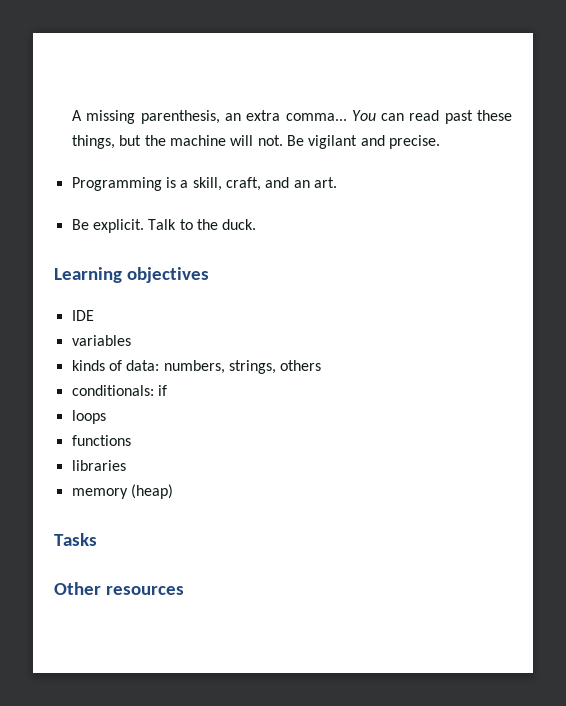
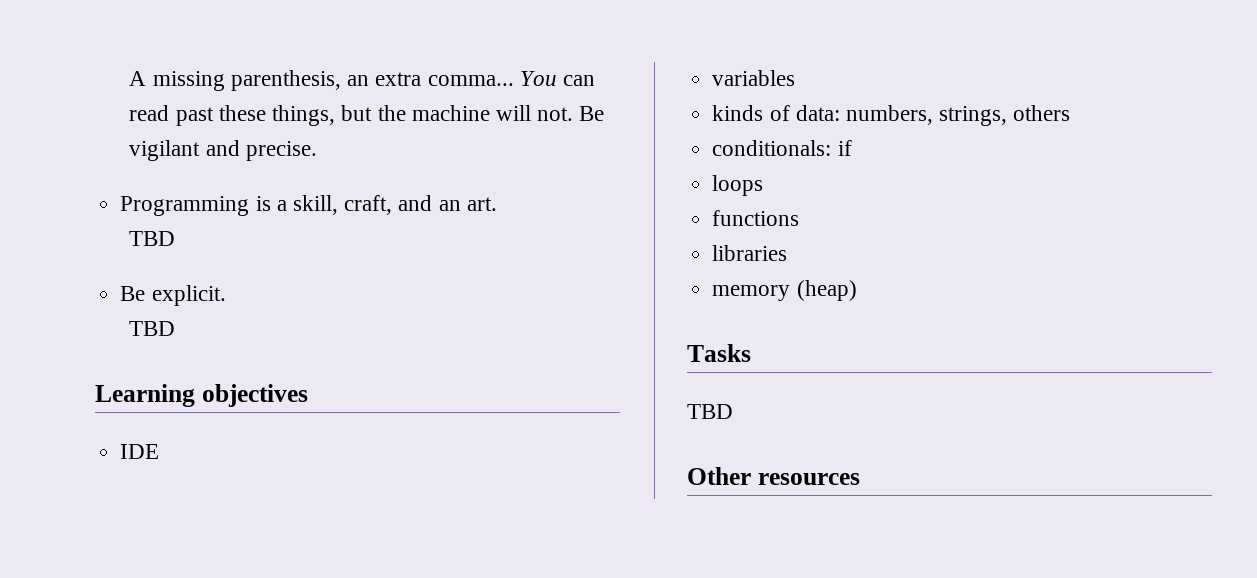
(337, 182) none -> [129,231,176,246] // TBD
[148,219,257,230] Talk to the duck. -> [129,321,176,336] // TBD
(97, 539) none -> [687,404,733,419] // TBD

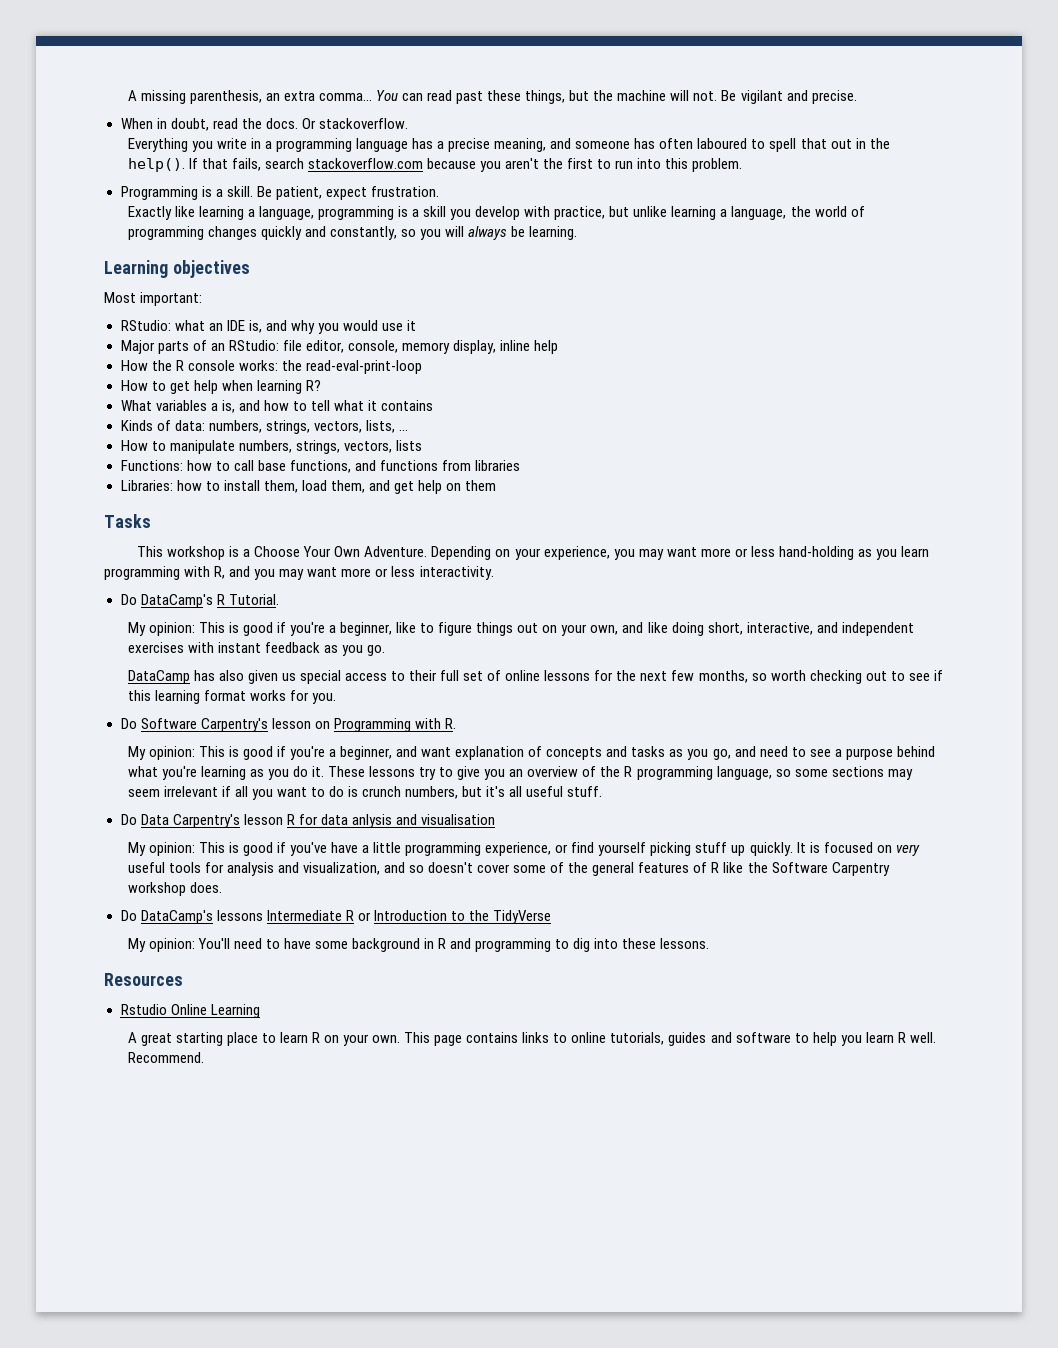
[120,195,497,216] [129,231,176,246] [120,285,226,306] [129,321,176,336] [95,384,308,407] [120,444,160,459] [712,70,796,86] [712,105,1071,126] [712,140,852,156] [712,175,764,196] Programming is a skill, craft, and an art. // TBD // Be explicit. // TBD // Learning objectives // IDE // variables // kinds of data: numbers, strings, others // conditionals: if // loops // -> [120,118,408,131] [127,138,890,152] [127,158,743,172] [120,186,439,200] [127,206,865,220] [127,226,578,240] [104,260,250,278] [104,292,203,306] [120,320,417,334] [120,340,559,354] [120,360,422,374] [120,380,321,394] [120,400,434,413] [120,420,408,434] [120,440,422,454] [120,460,376,473] When in doubt, read the docs. Or stackoverflow. // Everything you write in a programming language has a precise meaning, and someone has often laboured to spell that out in the help(). If that fails, search stackoverflow.com because you aren't the first to run into this problem. // Programming is a skill. Be patient, expect frustration. // Exactly like learning a language, programming is a skill you develop with practice, but unlike learning a language, the world of programming changes quickly and constantly, so you will always be learning. // Learning objectives // Most important: // RStudio: what an IDE is, and why you would use it // Major parts of an RStudio: file editor, console, memory display, inline help // How the R console works: the read-eval-print-loop // How to get help when learning R? // What variables a is, and how to tell what it contains // Kinds of data: numbers, strings, vectors, lists, ... // How to manipulate numbers, strings, vectors, lists // Functions: how to call base functions, and
(800, 218) // -> [441,460,471,471] from
[712,280,857,301] [687,344,751,362] [687,404,733,419] [687,467,860,485] memory (heap) // Tasks // TBD // Other resources -> [120,480,497,494] [104,514,151,528] [137,546,930,560] [104,566,494,580] [120,594,279,608] [127,622,914,636] [127,642,385,656] [127,670,943,684] [127,690,336,704] [120,718,456,732] [127,746,935,760] [127,766,913,780] [127,786,603,800] [120,814,495,828] [127,842,920,856] [127,862,890,876] [127,882,222,896] [120,910,551,924] [127,938,710,952] [104,973,183,986] [120,1004,260,1018] [127,1032,936,1046] [127,1052,204,1063] Libraries: how to install them, load them, and get help on them // Tasks // This workshop is a Choose Your Own Adventure. Depending on your experience, you may want more or less hand-holding as you learn programming with R, and you may want more or less interactivity. // Do DataCamp's R Tutorial. // My opinion: This is good if you're a beginner, like to figure things out on your own, and like doing short, interactive, and independent exercises with instant feedback as you go. // DataCamp has also given us special access to their full set of online lessons for the next few months, so worth checking out to see if this learning format works for you. // Do Software Carpentry's lesson on Programming with R. // My opinion: This is good if you're a beginner, and want explanation of concepts and tasks as you go, and need to see a purpose behind what you're learning as you do it. These lessons try to give you an overview of the R programming language, so some sections may seem irrelevant if all you want to do is crunch numbers, but it's all useful stuff. // Do Data Carpentry's lesson R for data anlysis and visualisation // My opinion: This is good if you've have a little programming experience, or find yourself picking stuff up quickly. It is focused on very useful tools for analysis and visualization, and so doesn't cover some of the general features of R like the Software Carpentry workshop does. // Do DataCamp's lessons Intermediate R or Introduction to the TidyVerse // My opinion: You'll need to have some background in R and programming to dig into these lessons. // Resources // Rstudio Online Learning // A great starting place to learn R on your own. This page contains links to online tutorials, guides and software to help you learn R well. Recommend.

